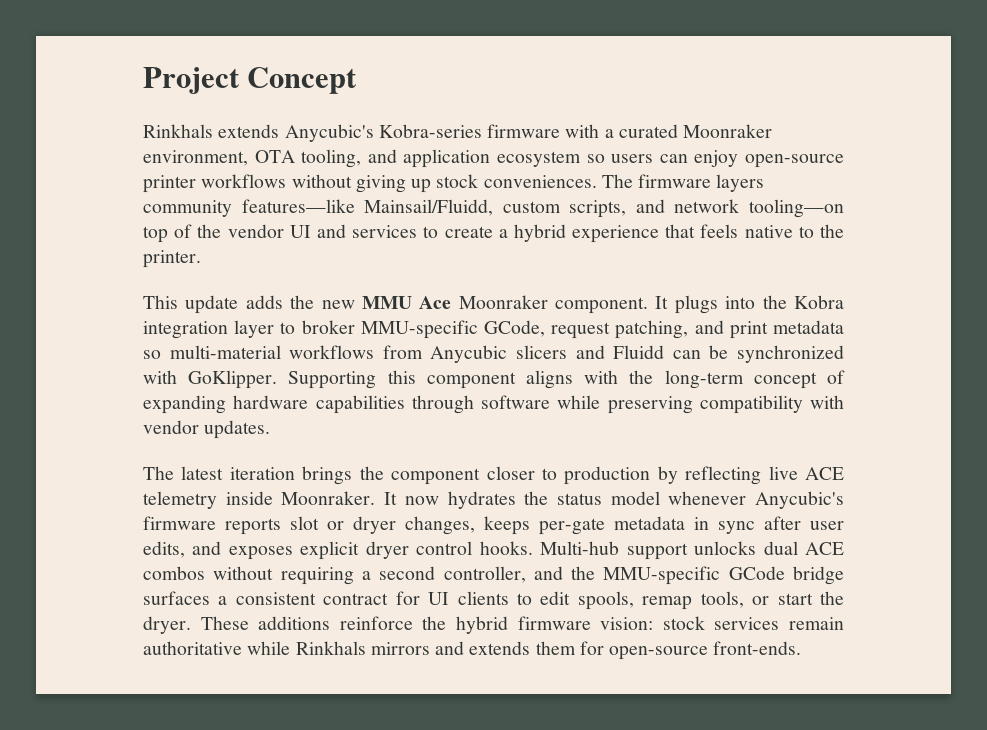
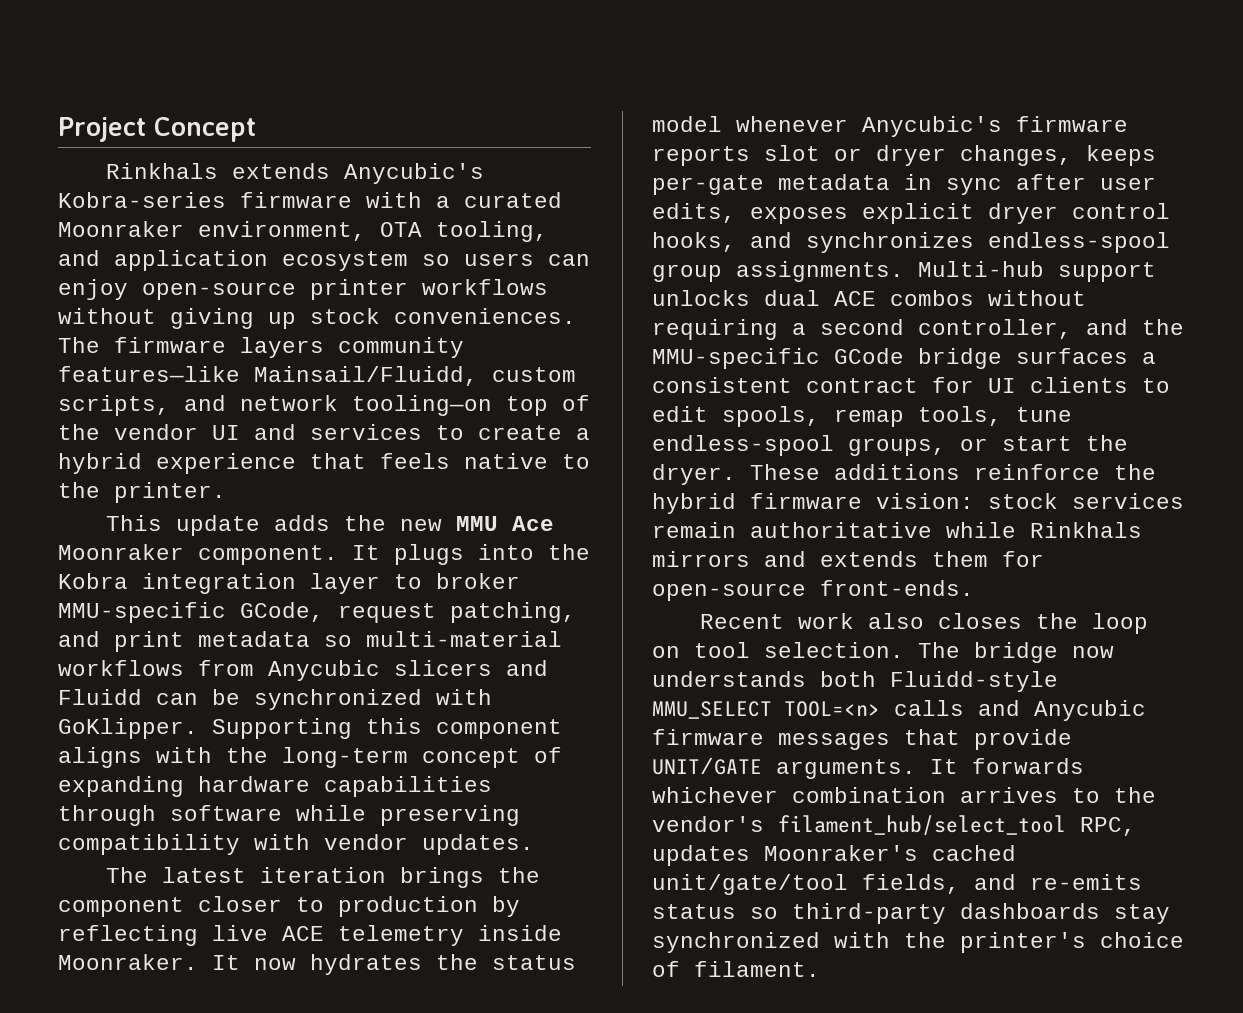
[192,541,222,555] and -> (736, 213) none
[479,541,533,555] hooks. -> [652,232,1170,253] [652,261,904,282] hooks, and synchronizes endless-spool group assignments.
(744, 599) none -> [1016,407,1072,422] [652,435,946,456] tune endless-spool groups,
(802, 648) none -> [700,613,1149,634] [652,642,1114,663] [652,671,1058,692] [652,700,1146,721] [652,729,1072,750] [652,758,1084,779] [652,787,1156,803] [652,815,1136,836] [652,845,1016,866] [652,874,1142,895] [652,903,1170,924] [652,932,1184,953] [652,961,820,977] // Recent work also closes the loop on tool selection. The bridge now understands both Fluidd-style MMU_SELECT TOOL=<n> calls and Anycubic firmware messages that provide UNIT/GATE arguments. It forwards whichever combination arrives to the vendor's filament_hub/select_tool RPC, updates Moonraker's cached unit/gate/tool fields, and re-emits status so third-party dashboards stay synchronized with the printer's choice of filament.

